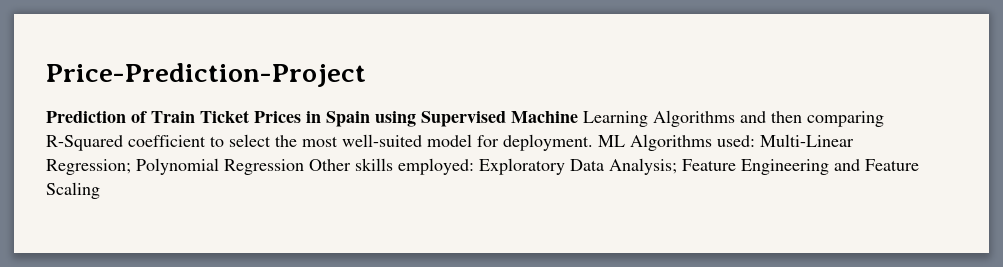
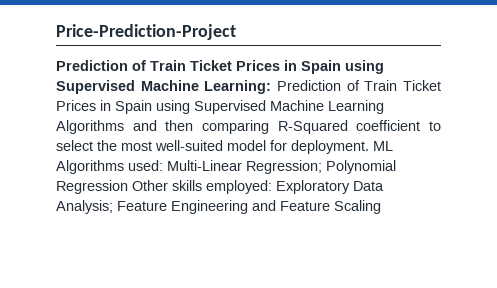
(578, 117) none -> [204,80,442,94] [56,100,324,114] Learning: Prediction of Train Ticket Prices in Spain using Supervised Machine

